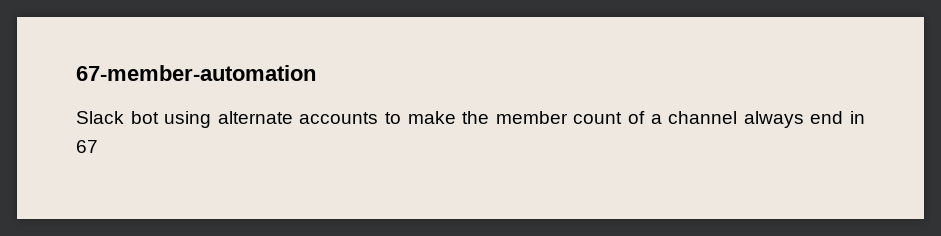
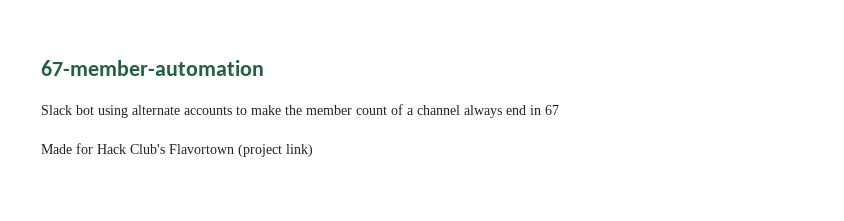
(98, 146) none -> [41,143,313,157] // Made for Hack Club's Flavortown (project link)

